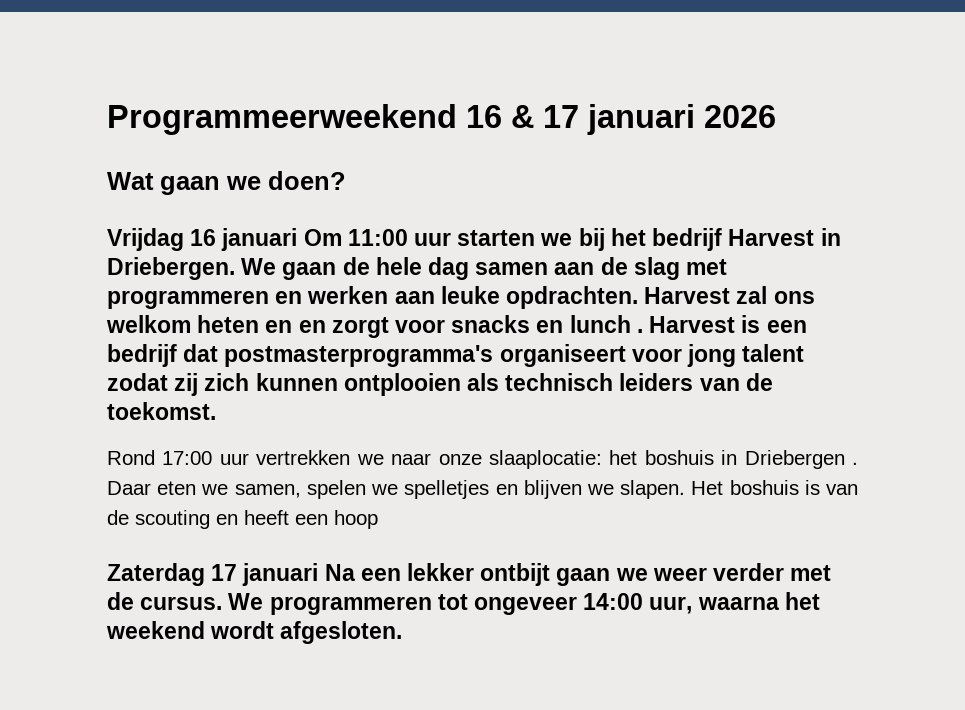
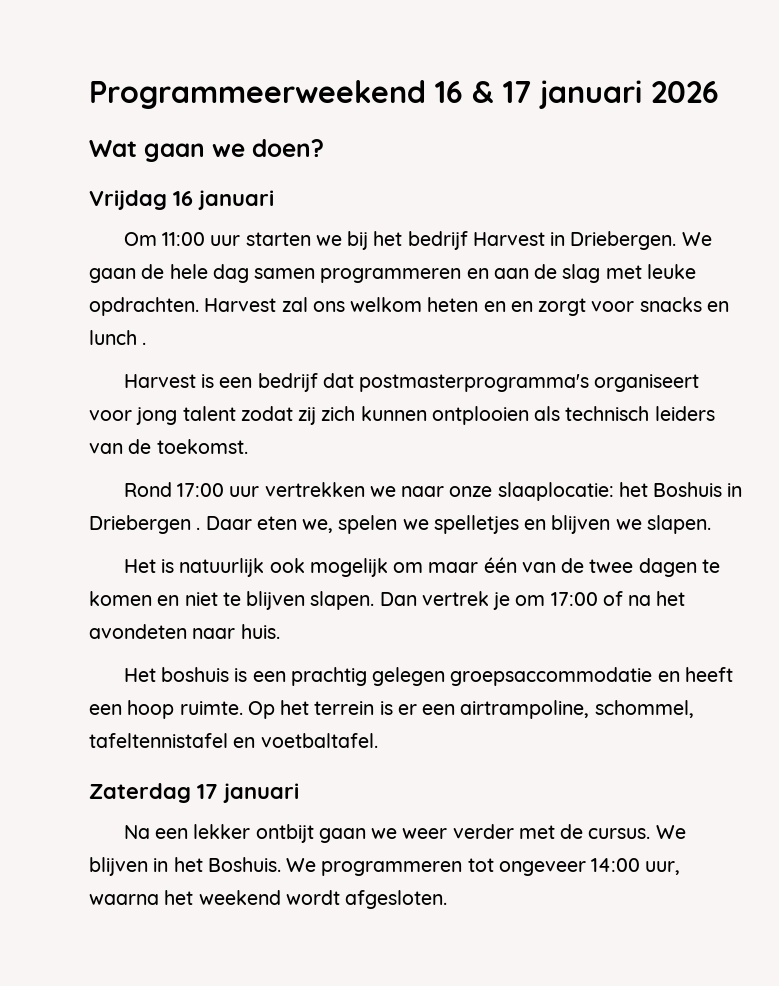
(298, 239) none -> (274, 200) //
(549, 268) none -> [320,268,489,283] programmeren en
[107,286,435,309] programmeren en werken aan -> (642, 272) none
(643, 331) none -> (147, 343) //
[644,450,714,465] boshuis -> [653,482,723,497] Boshuis
[201,484,301,498] we samen, -> [302,519,334,533] we,
[691,480,858,495] [107,510,378,529] Het boshuis is van de scouting en heeft een hoop -> [123,557,720,577] [89,591,686,610] [89,624,280,639] [123,667,733,686] [89,700,694,719] [89,733,378,748] // Het is natuurlijk ook mogelijk om maar één van de twee dagen te komen en niet te blijven slapen. Dan vertrek je om 17:00 of na het avondeten naar huis. // Het boshuis is een prachtig gelegen groepsaccommodatie en heeft een hoop ruimte. Op het terrein is er een airtrampoline, schommel, tafeltennistafel en voetbaltafel.
(319, 574) none -> (299, 793) //
(264, 601) none -> [89,857,317,876] blijven in het Boshuis. We

